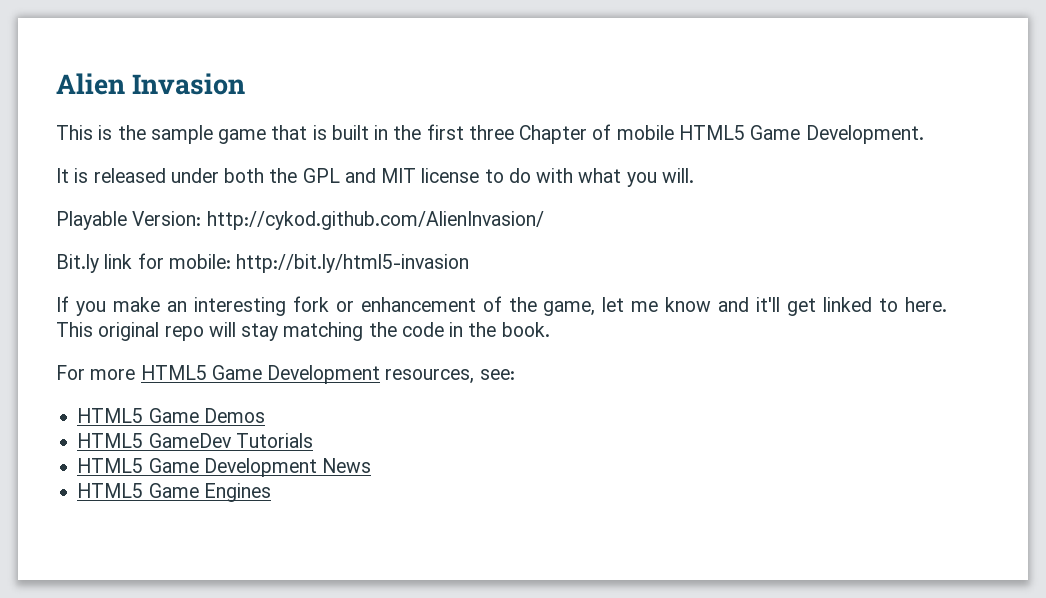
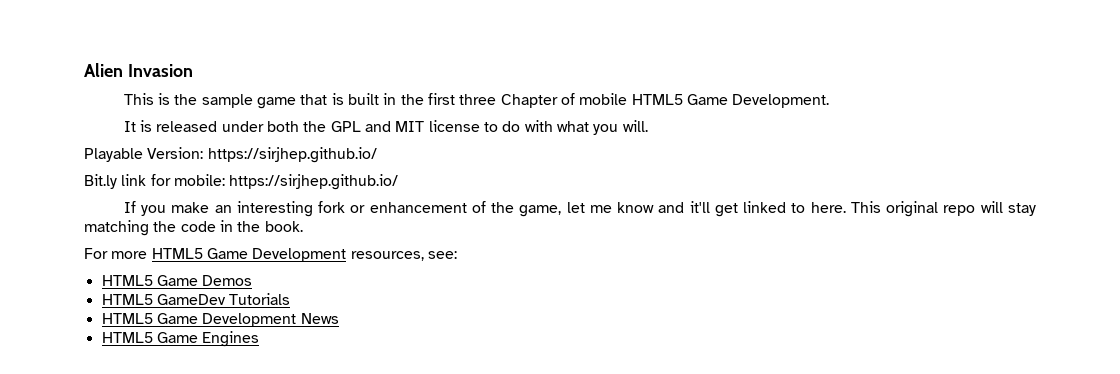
[206,211,544,230] http://cykod.github.com/AlienInvasion/ -> [207,147,377,163] https://sirjhep.github.io/
[236,254,470,273] http://bit.ly/html5-invasion -> [229,174,399,190] https://sirjhep.github.io/

